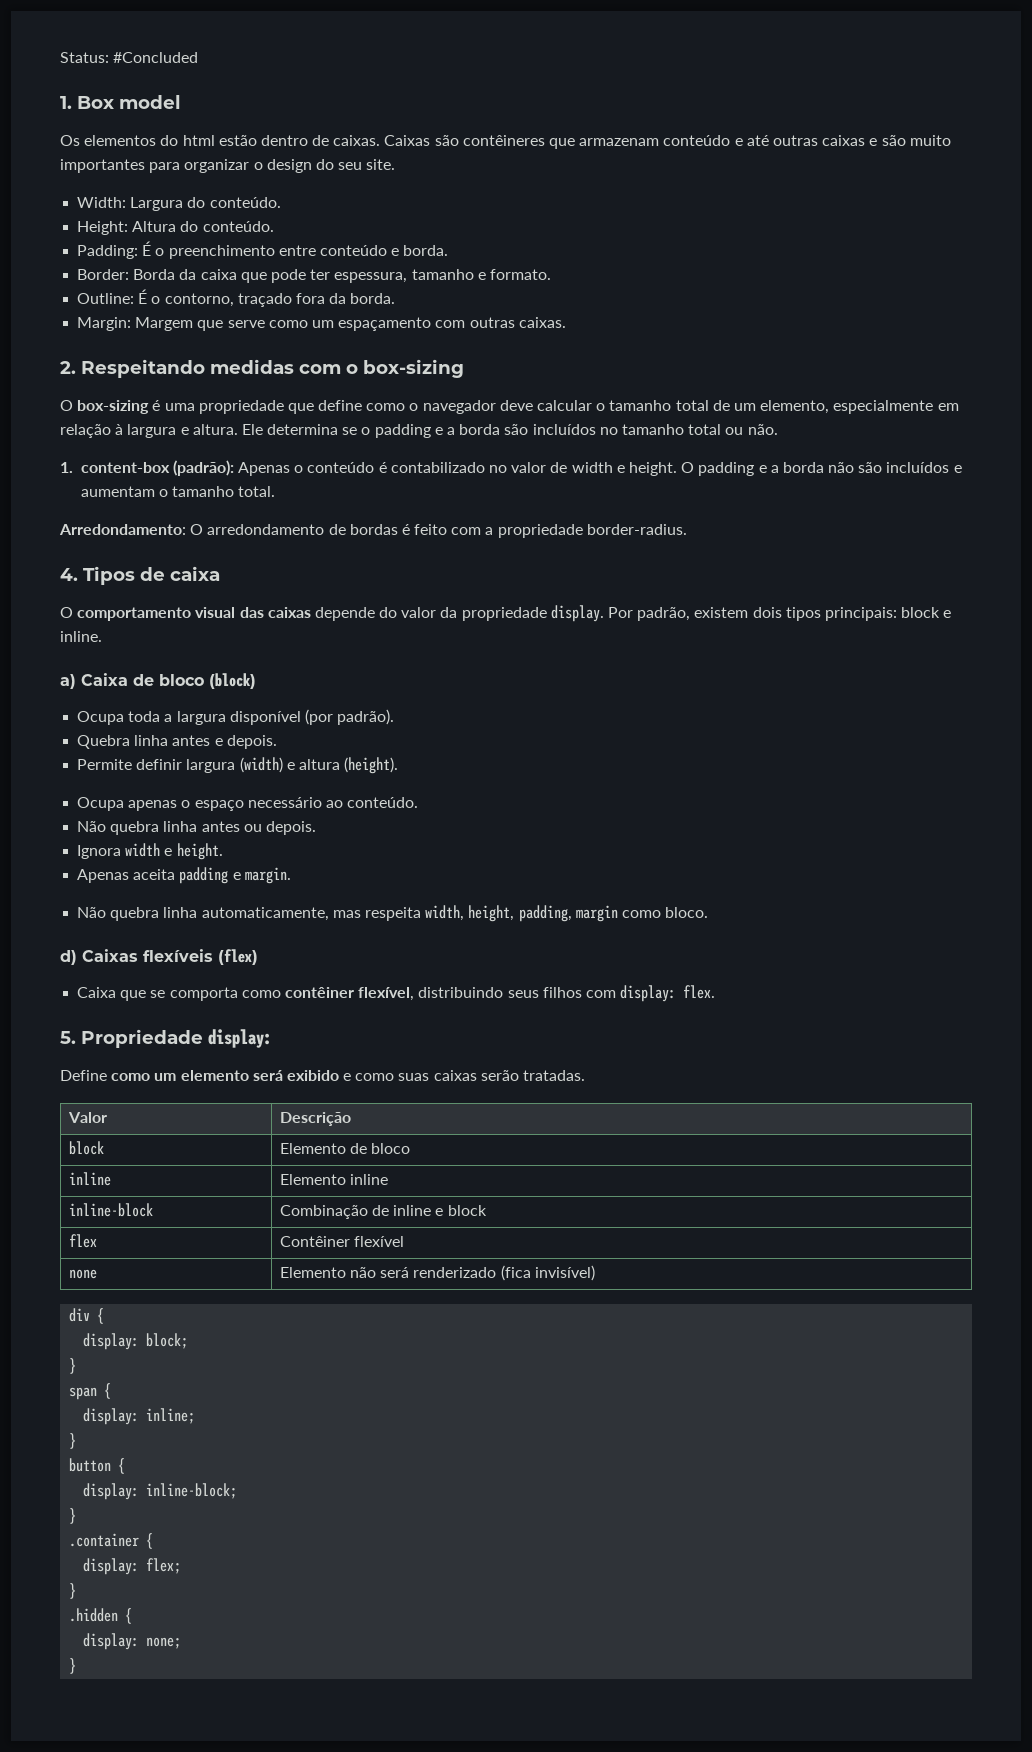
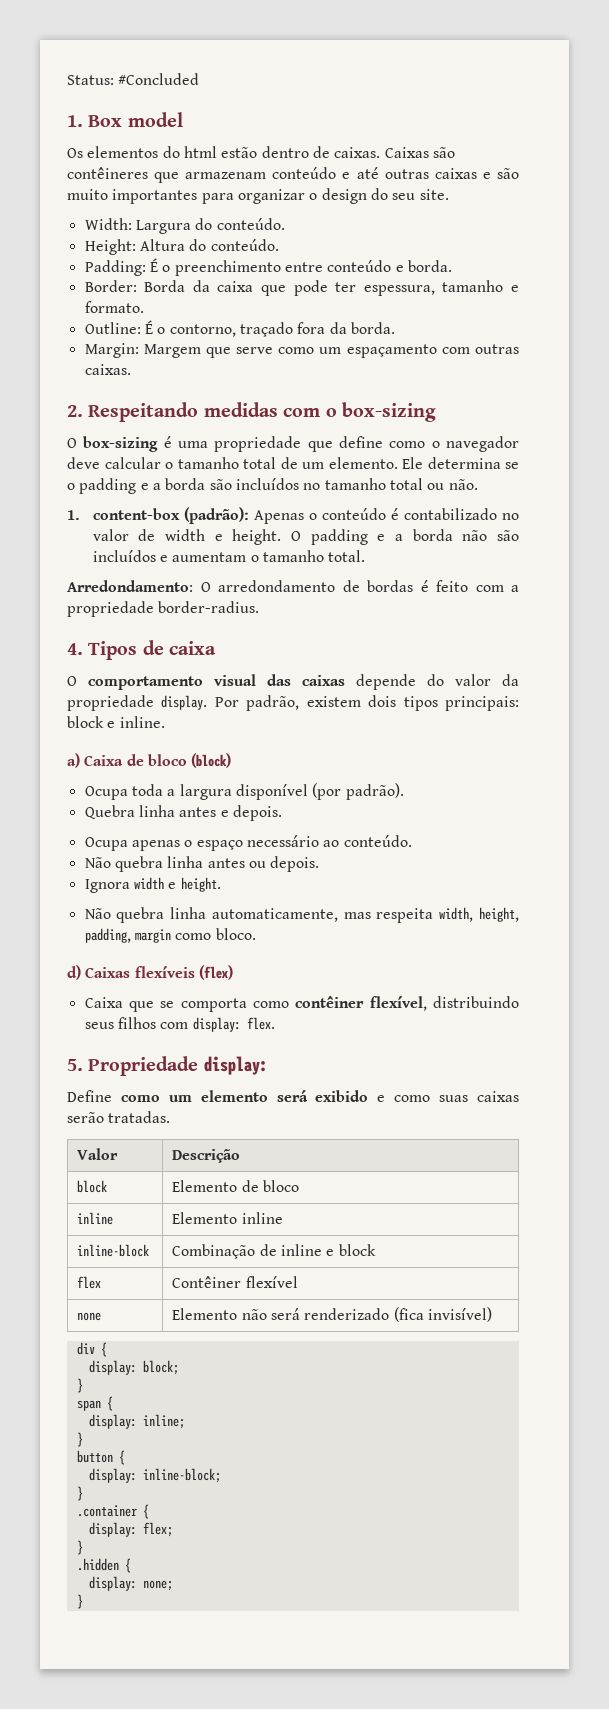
[760,400,959,414] [60,424,238,438] elemento, especialmente em relação à largura e altura. -> [328,457,398,469] elemento.
[77,757,399,774] // Permite definir largura (width) e altura (height). -> (282, 813) none
[77,867,291,884] // Apenas aceita padding e margin. -> (221, 884) none

